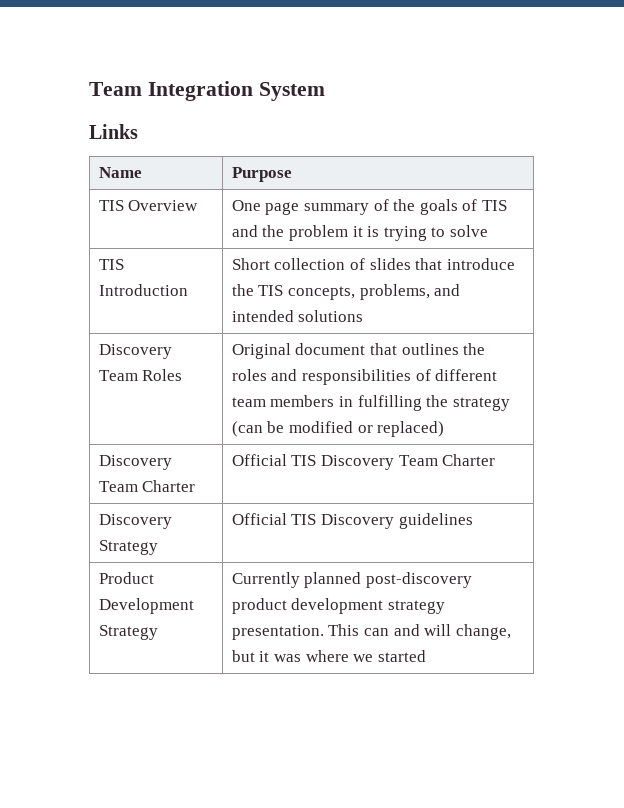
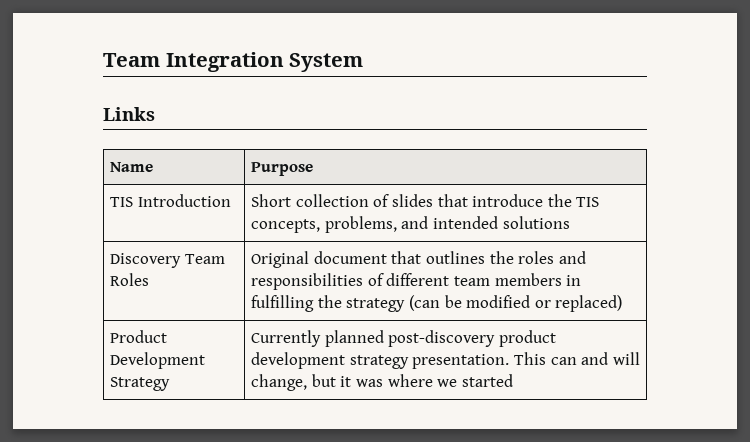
[98,200,199,211] [231,199,508,215] [231,225,489,241] // TIS Overview | One page summary of the goals of TIS and the problem it is trying to solve -> (314, 169) none
[98,455,172,470] [98,480,196,492] [231,454,496,470] [98,514,172,529] [98,540,158,555] [231,513,473,529] // Discovery Team Charter | Official TIS Discovery Team Charter // Discovery Strategy | Official TIS Discovery guidelines -> (623, 303) none

